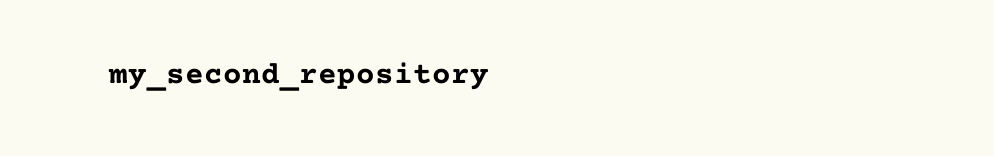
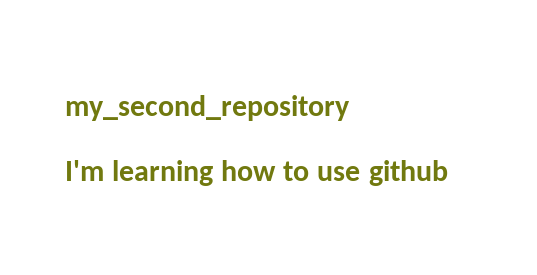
(489, 76) none -> [65,160,448,186] // I'm learning how to use github

